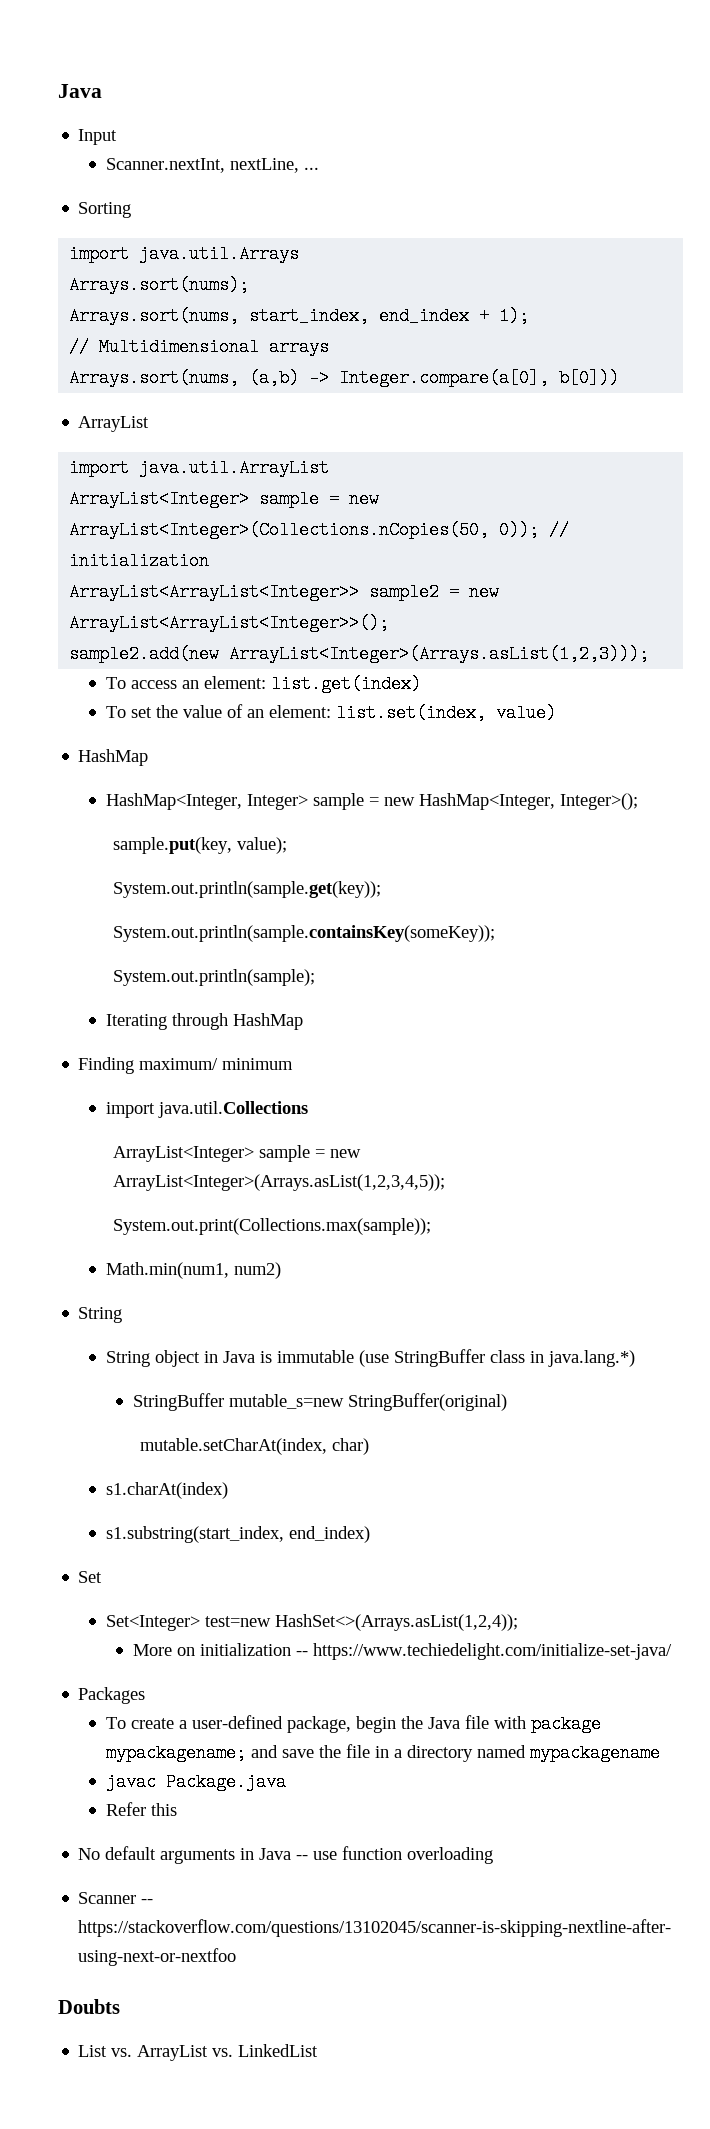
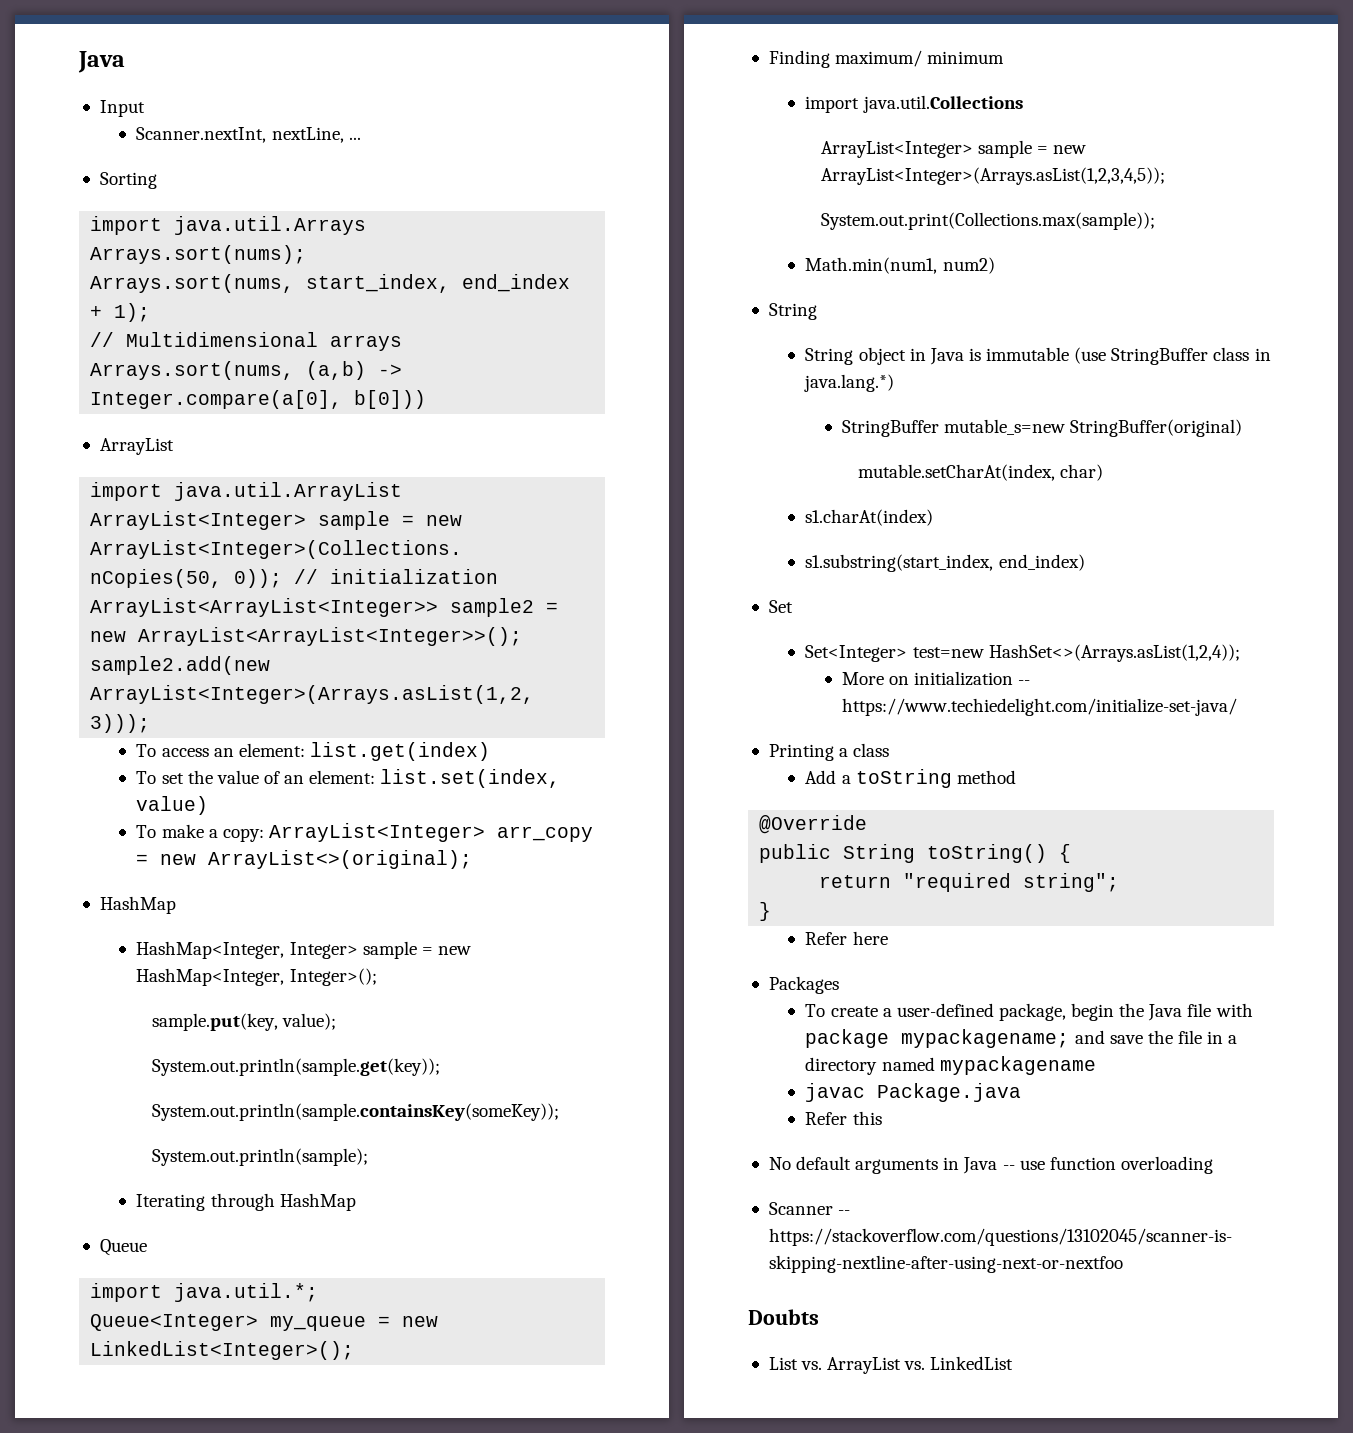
(556, 713) none -> [136,823,593,842] [136,850,473,869] // To make a copy: ArrayList<Integer> arr_copy = new ArrayList<>(original);
(303, 1021) none -> [99,1239,147,1256] [90,1283,319,1302] [90,1314,439,1331] [90,1341,355,1360] // Queue // import java.util.*; // Queue<Integer> my_queue = new LinkedList<Integer>();
(672, 1651) none -> [768,743,890,761] [805,769,1016,788] [759,815,868,834] [759,844,1072,863] [819,873,1120,892] [759,902,772,921] [805,931,888,945] // Printing a class // Add a toString method // @Override // public String toString() { // return "required string"; // } // Refer here

